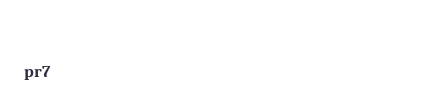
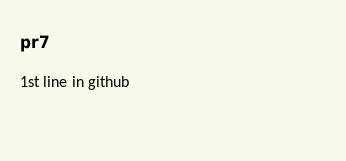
(51, 73) none -> [20,76,129,90] // 1st line in github

